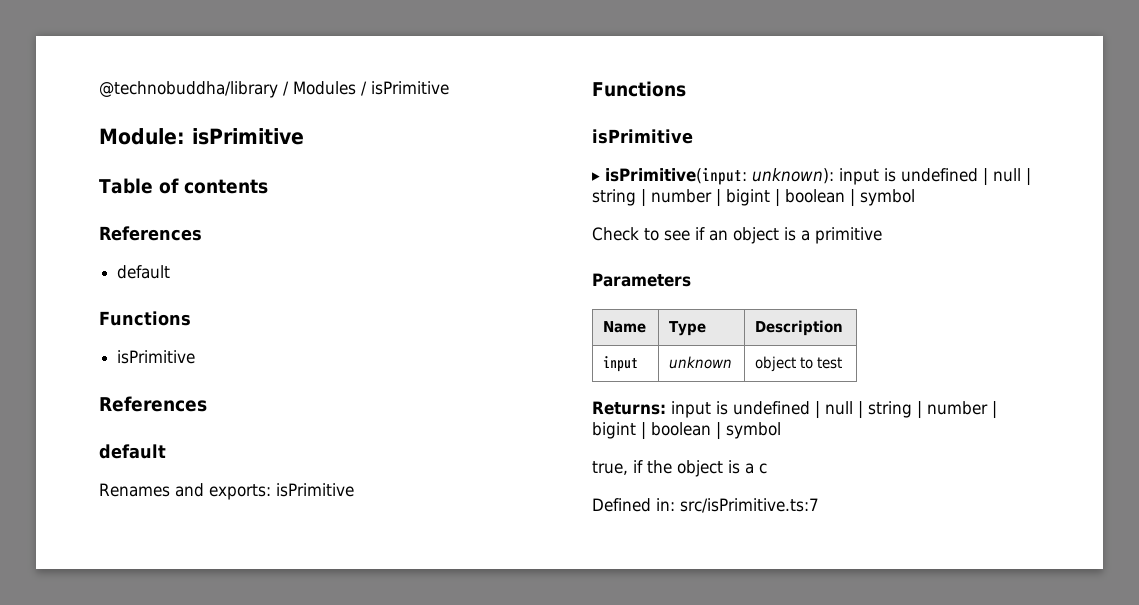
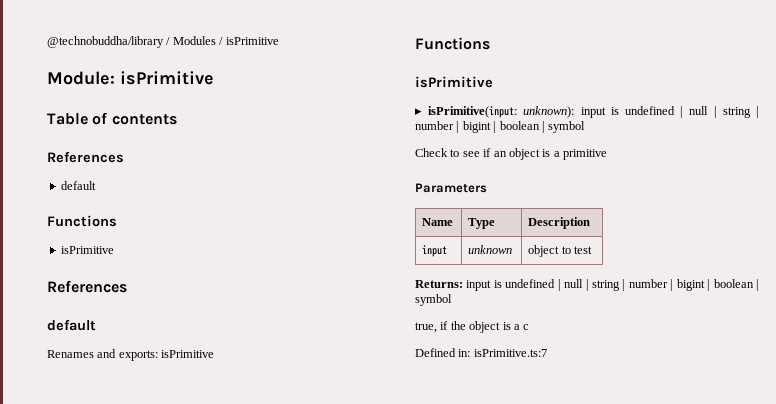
[680,498,819,513] src/isPrimitive.ts:7 -> [473,349,547,357] isPrimitive.ts:7

